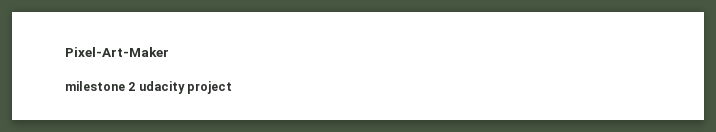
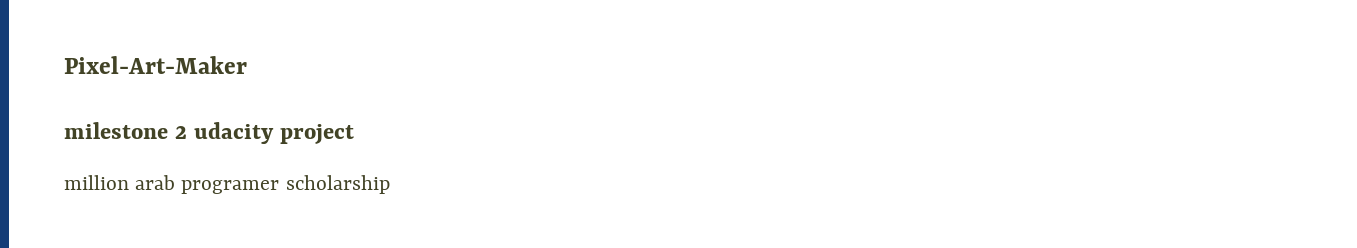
(233, 87) none -> [64,175,390,194] // million arab programer scholarship

